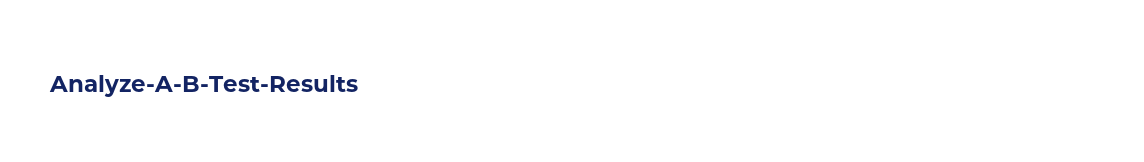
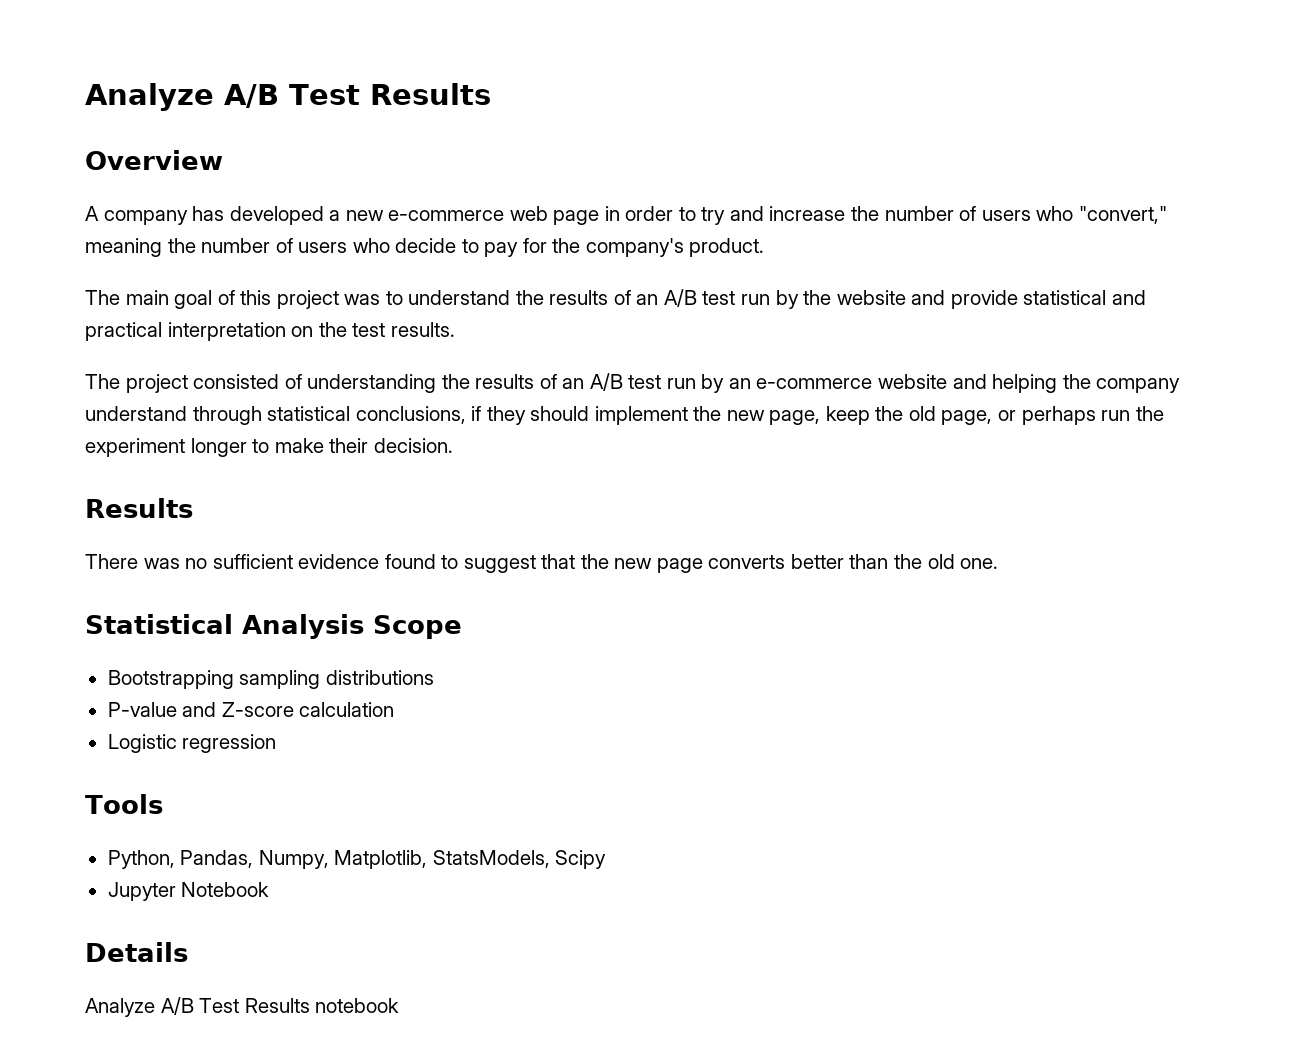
[49,75,358,97] Analyze-A-B-Test-Results -> [85,83,491,111] [85,150,223,170] [85,206,1167,225] [85,238,765,257] [85,289,1146,309] [85,322,455,341] [85,373,1181,393] [85,406,1164,425] [85,438,453,457] [85,498,193,518] [85,554,999,573] [85,614,462,639] [107,670,434,689] [107,702,395,717] [107,734,277,753] [85,794,163,814] [107,850,607,869] [107,882,270,901] [85,942,188,962] [85,997,400,1017] Analyze A/B Test Results // Overview // A company has developed a new e-commerce web page in order to try and increase the number of users who "convert," meaning the number of users who decide to pay for the company's product. // The main goal of this project was to understand the results of an A/B test run by the website and provide statistical and practical interpretation on the test results. // The project consisted of understanding the results of an A/B test run by an e-commerce website and helping the company understand through statistical conclusions, if they should implement the new page, keep the old page, or perhaps run the experiment longer to make their decision. // Results // There was no sufficient evidence found to suggest that the new page converts better than the old one. // Statistical Analysis Scope // Bootstrapping sampling distributions // P-value and Z-score calculation // Logistic regression // Tools // Python, Pandas, Numpy, Matplotlib, StatsModels, Scipy // Jupyter Notebook // Details // Analyze A/B Test Results notebook

